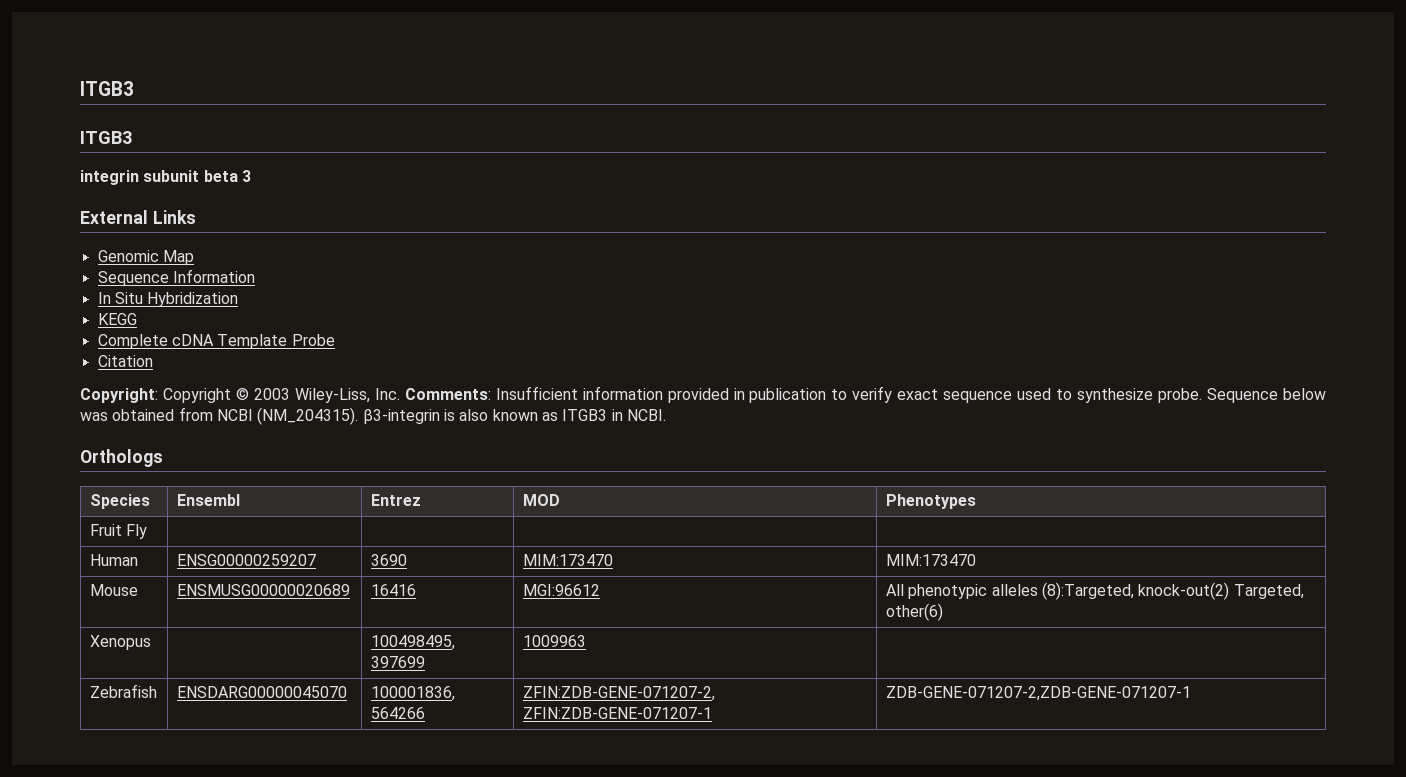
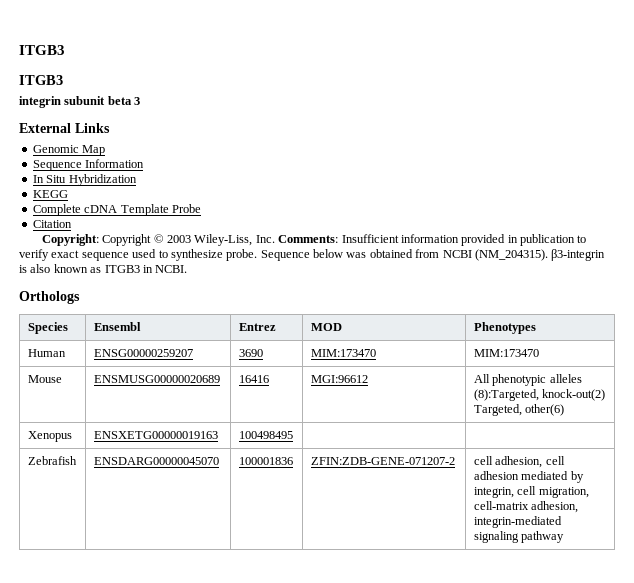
[89,524,148,539] // Fruit Fly | | | | -> (536, 328) none
[370,635,455,650] [370,656,425,668] [522,635,586,647] | 100498495, 397699 | 1009963 -> [93,431,218,439] [238,431,293,439] ENSXETG00000019163 | 100498495 |
[370,686,455,701] [370,707,425,719] [522,686,715,701] [522,707,712,719] [885,686,1191,701] 100001836, 564266 | ZFIN:ZDB-GENE-071207-2, ZFIN:ZDB-GENE-071207-1 | ZDB-GENE-071207-2,ZDB-GENE-071207-1 -> [238,457,293,465] [310,457,455,465] [473,456,565,468] [473,471,584,483] [473,486,589,498] [473,501,579,513] [473,516,562,528] [473,531,565,543] 100001836 | ZFIN:ZDB-GENE-071207-2 | cell adhesion, cell adhesion mediated by integrin, cell migration, cell-matrix adhesion, integrin-mediated signaling pathway

